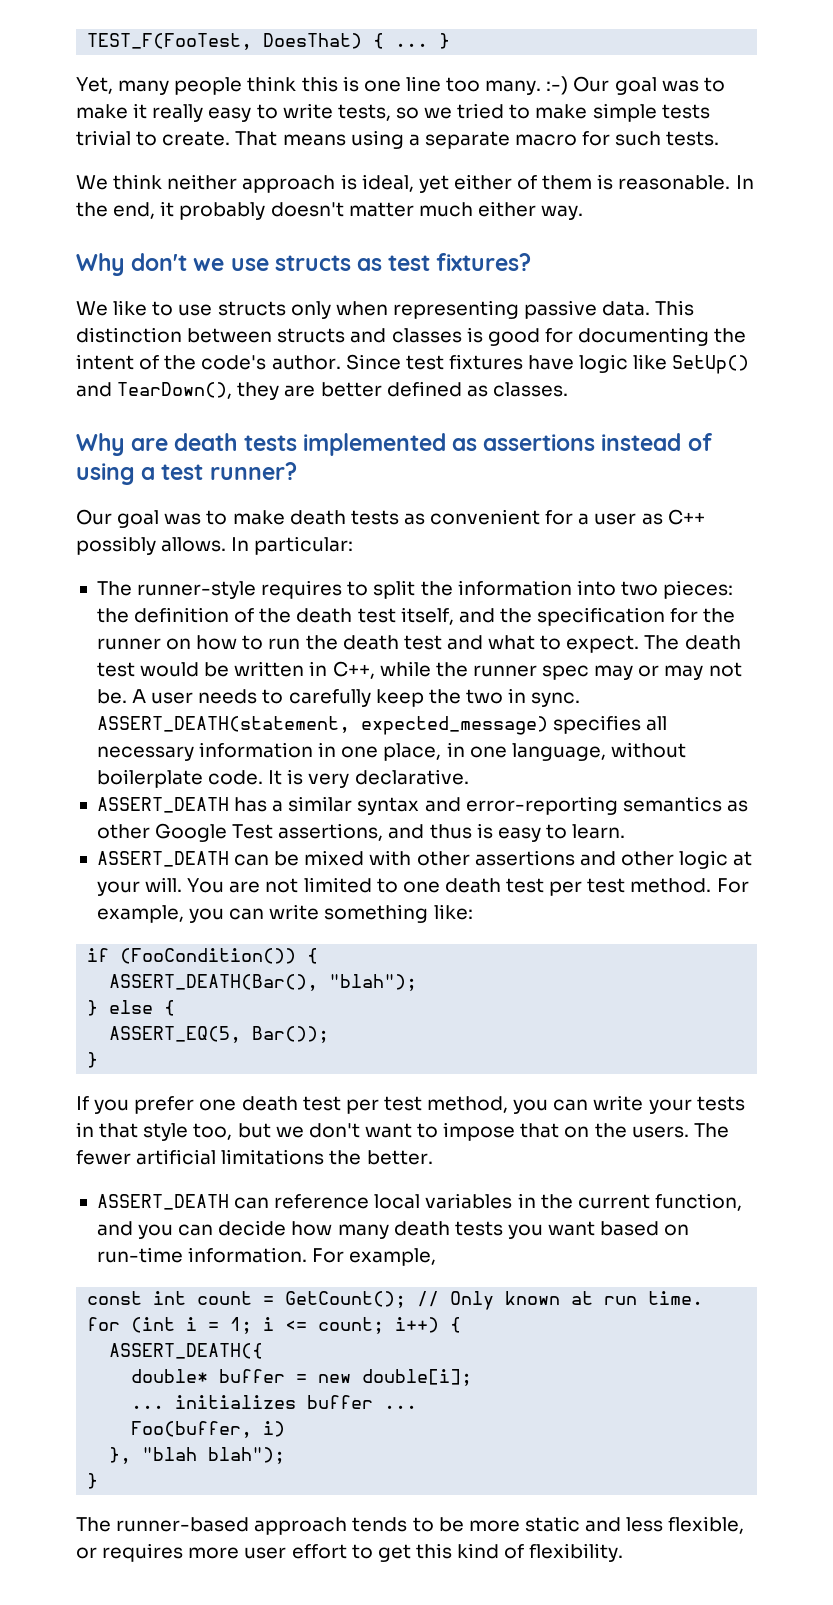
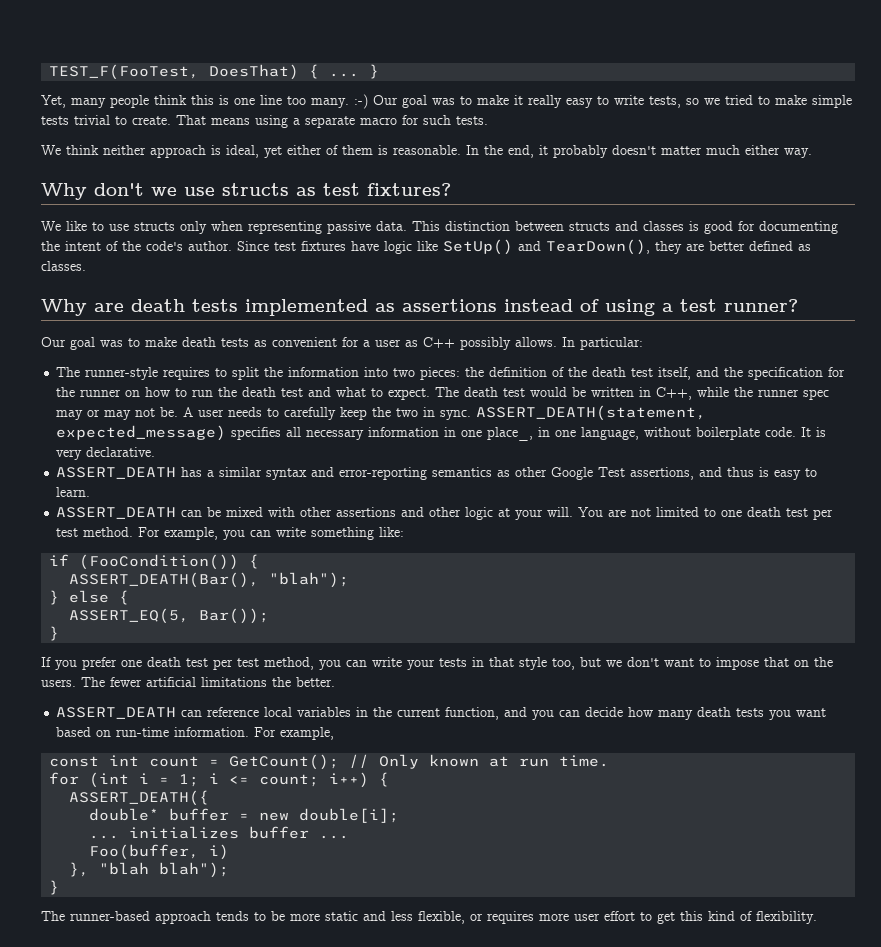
[383,743,442,761] place, -> [487,427,534,441] place_,

